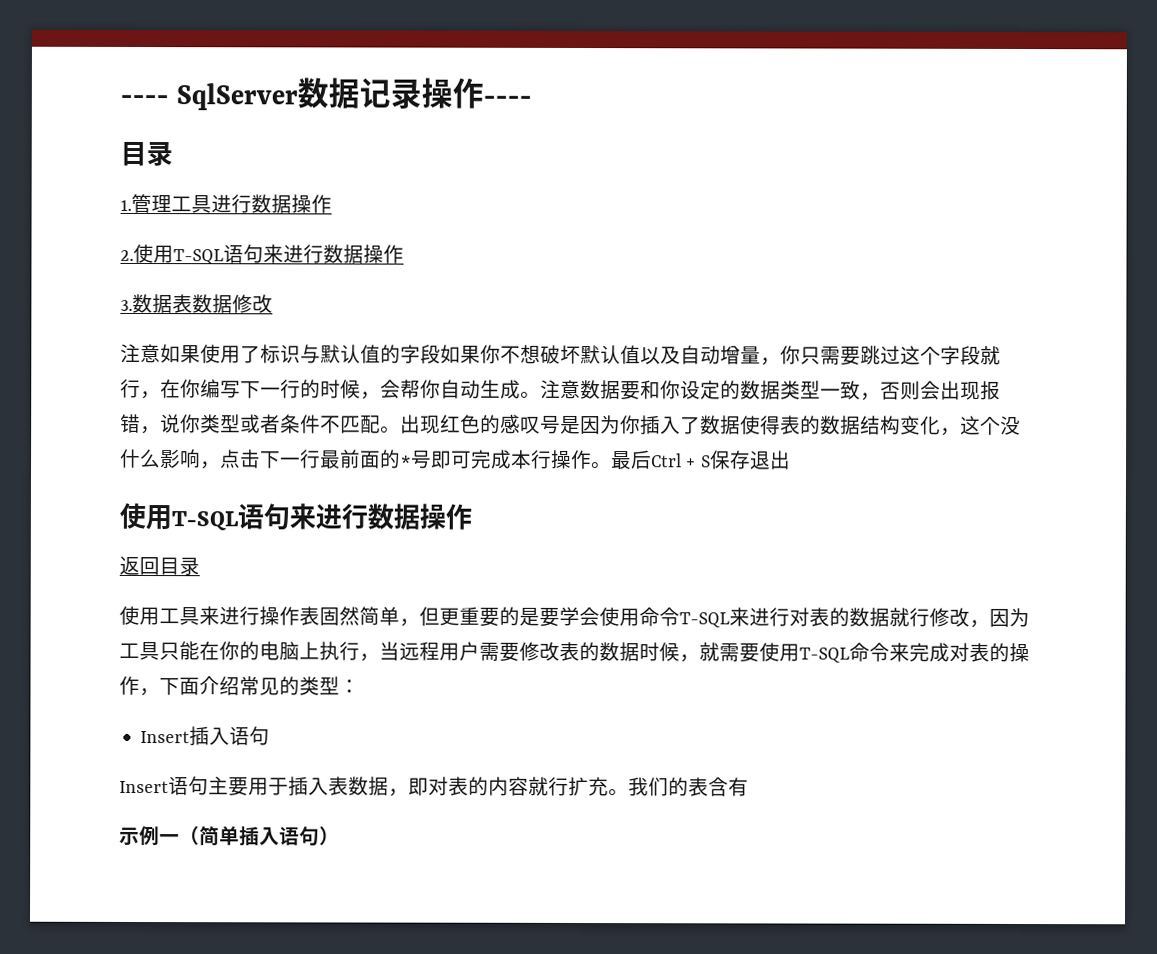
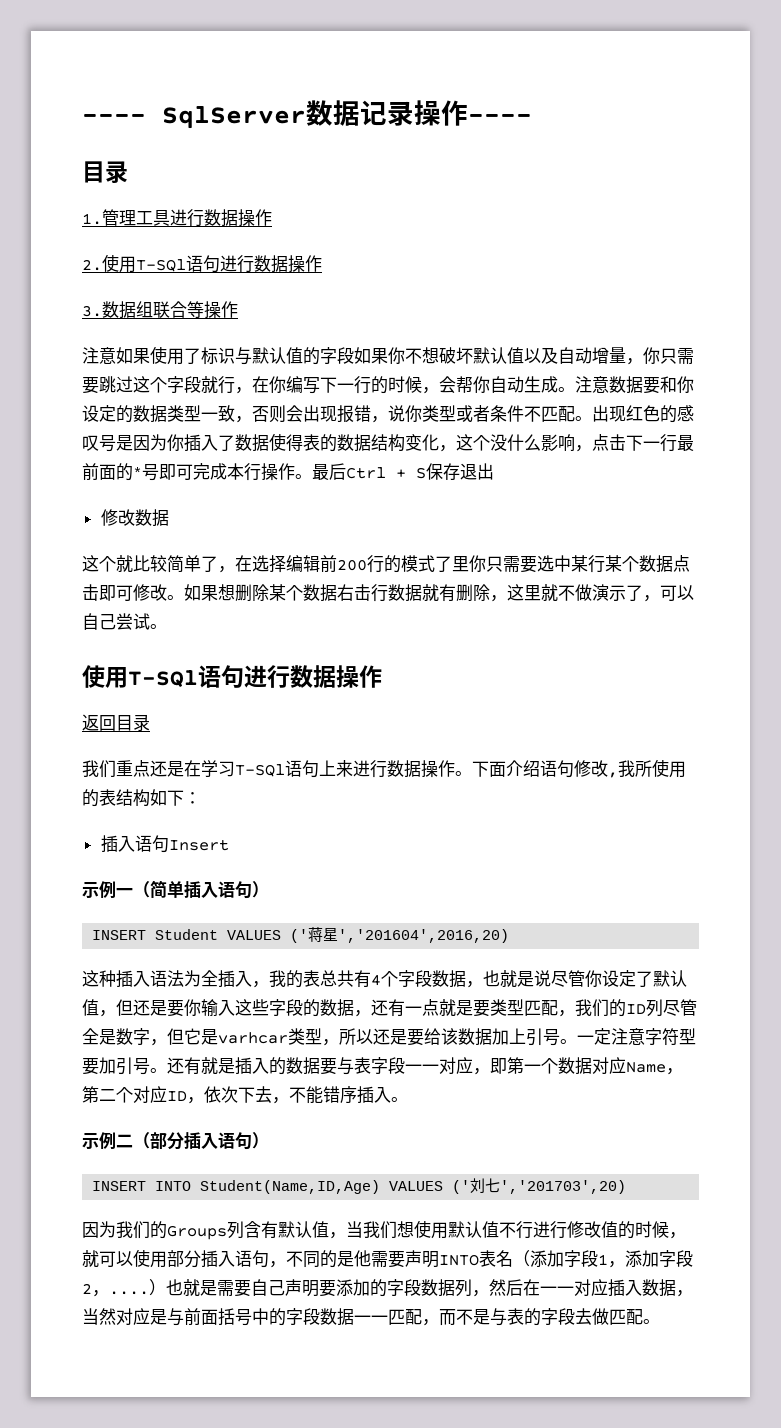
[173,244,284,265] T-SQL语句来 -> [136,255,220,273] T-SQl语句
[172,294,273,314] 表数据修改 -> [136,301,238,319] 组联合等操作
[119,502,316,531] // 使用T-SQL语句来 -> [100,509,169,527] [82,555,690,573] [82,584,694,602] [82,613,167,630] [82,665,244,688] // 修改数据 // 这个就比较简单了，在选择编辑前200行的模式了里你只需要选中某行某个数据点击即可修改。如果想删除某个数据右击行数据就有删除，这里就不做演示了，可以自己尝试。 // 使用T-SQl语句
[119,605,1030,628] [119,641,1030,663] [119,675,340,697] 使用工具来进行操作表固然简单，但更重要的是要学会使用命令T-SQL来进行对表的数据就行修改，因为工具只能在你的电脑上执行，当远程用户需要修改表的数据时候，就需要使用T-SQL命令来完成对表的操作，下面介绍常见的类型 -> [82,759,686,778] [82,789,184,807] 我们重点还是在学习T-SQl语句上来进行数据操作。下面介绍语句修改,我所使用的表结构如下
[140,726,271,747] [119,776,749,797] Insert插入语句 // Insert语句主要用于插入表数据，即对表的内容就行扩充。我们的表含有 -> [100,835,229,853] 插入语句Insert
(340, 836) none -> [92,927,510,943] [82,970,687,988] [82,999,697,1017] [82,1028,696,1046] [82,1057,683,1075] [82,1086,408,1104] [82,1132,269,1150] [92,1178,627,1194] [82,1220,686,1240] [82,1249,693,1268] [82,1279,693,1297] [82,1308,660,1326] // INSERT Student VALUES ('蒋星','201604',2016,20) // 这种插入语法为全插入，我的表总共有4个字段数据，也就是说尽管你设定了默认值，但还是要你输入这些字段的数据，还有一点就是要类型匹配，我们的ID列尽管全是数字，但它是varhcar类型，所以还是要给该数据加上引号。一定注意字符型要加引号。还有就是插入的数据要与表字段一一对应，即第一个数据对应Name，第二个对应ID，依次下去，不能错序插入。 // 示例二（部分插入语句） // INSERT INTO Student(Name,ID,Age) VALUES ('刘七','201703',20) // 因为我们的Groups列含有默认值，当我们想使用默认值不行进行修改值的时候，就可以使用部分插入语句，不同的是他需要声明INTO表名（添加字段1，添加字段2，....）也就是需要自己声明要添加的字段数据列，然后在一一对应插入数据，当然对应是与前面括号中的字段数据一一匹配，而不是与表的字段去做匹配。

